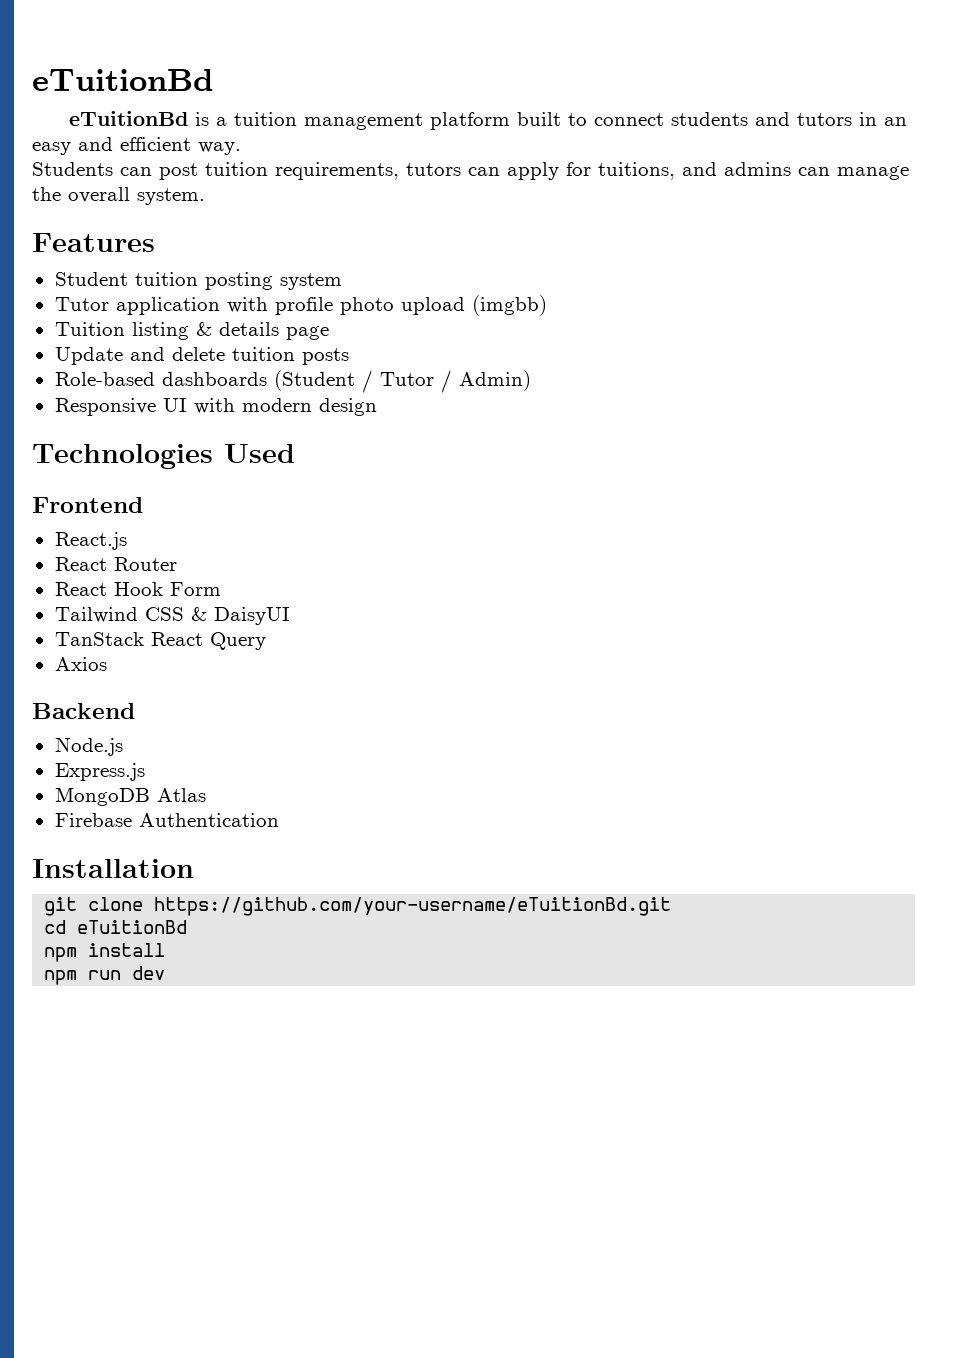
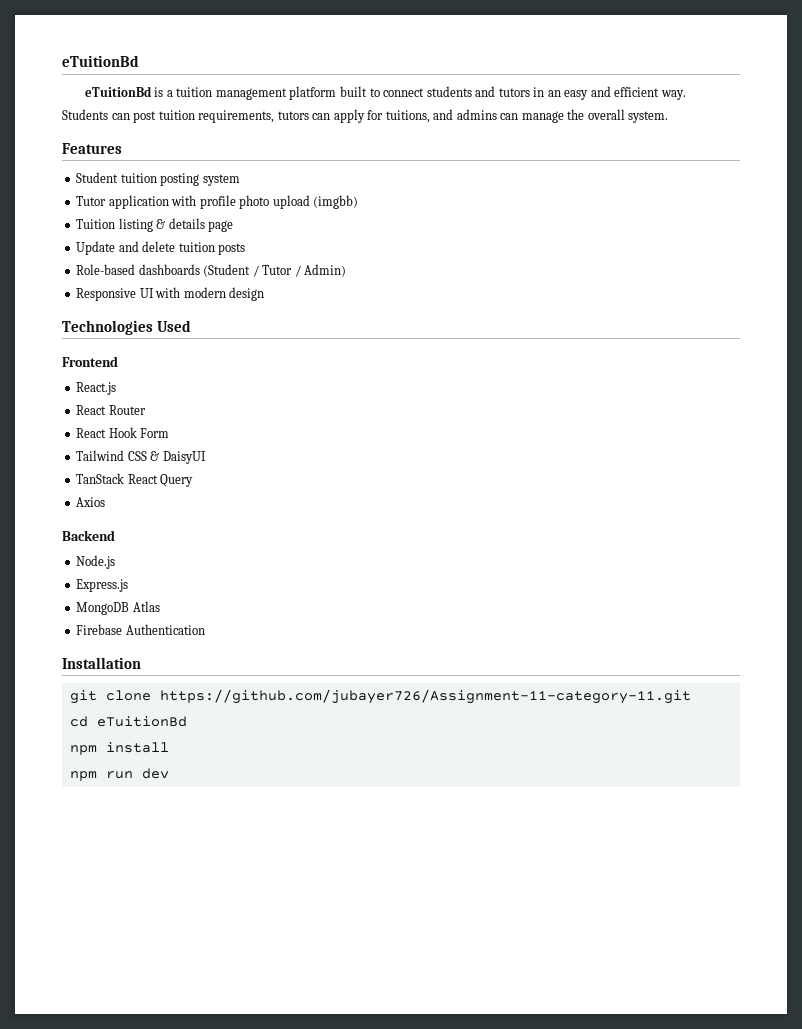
[154,897,672,916] https://github.com/your-username/eTuitionBd.git -> [159,689,691,704] https://github.com/jubayer726/Assignment-11-category-11.git

